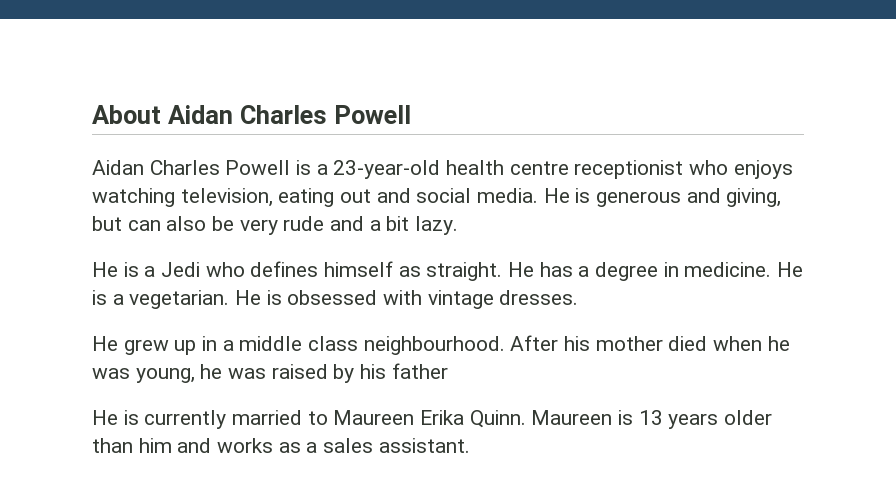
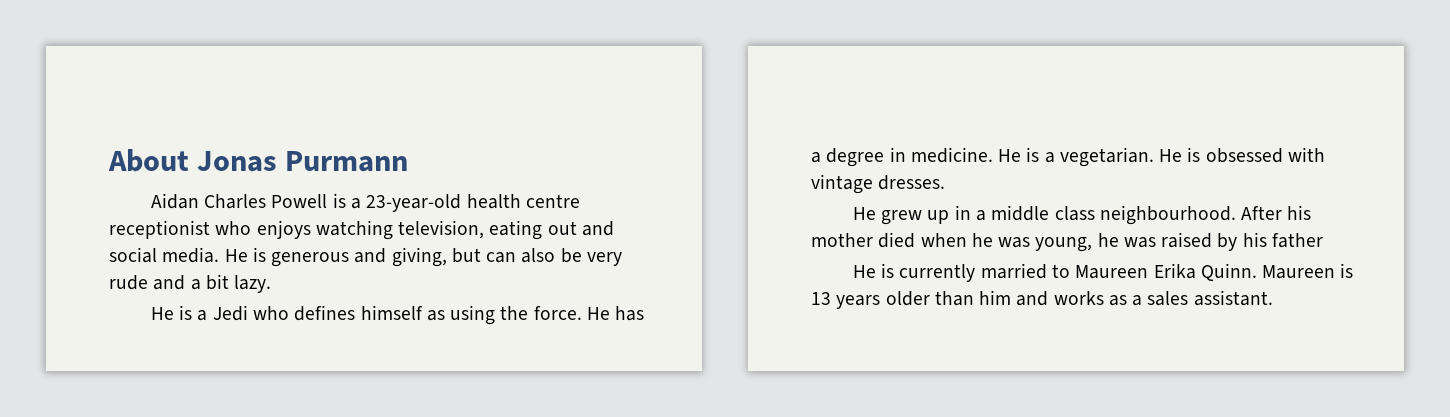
[167,105,411,124] Aidan Charles Powell -> [197,151,409,172] Jonas Purmann
[426,262,503,281] straight. -> [450,305,582,325] using the force.

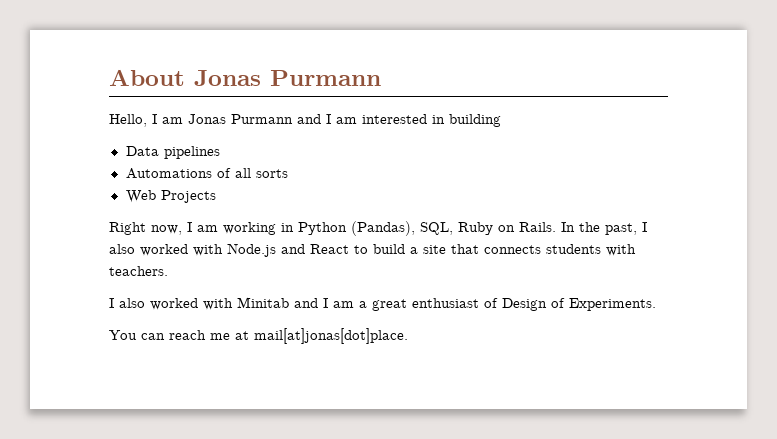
[150,193,580,212] [109,220,614,240] [109,247,622,267] [109,274,272,293] [150,305,645,325] [811,147,1325,167] [811,174,946,194] [852,205,1312,225] [811,232,1323,252] [852,263,1354,282] [811,290,1273,309] Aidan Charles Powell is a 23-year-old health centre receptionist who enjoys watching television, eating out and social media. He is generous and giving, but can also be very rude and a bit lazy. // He is a Jedi who defines himself as using the force. He has a degree in medicine. He is a vegetarian. He is obsessed with vintage dresses. // He grew up in a middle class neighbourhood. After his mother died when he was young, he was raised by his father // He is currently married to Maureen Erika Quinn. Maureen is 13 years older than him and works as a sales assistant. -> [109,114,501,127] [125,146,220,159] [125,168,288,179] [125,190,216,203] [109,221,647,236] [109,243,636,257] [109,266,168,276] [109,297,656,311] [109,328,408,344] Hello, I am Jonas Purmann and I am interested in building // Data pipelines // Automations of all sorts // Web Projects // Right now, I am working in Python (Pandas), SQL, Ruby on Rails. In the past, I also worked with Node.js and React to build a site that connects students with teachers. // I also worked with Minitab and I am a great enthusiast of Design of Experiments. // You can reach me at mail[at]jonas[dot]place.

